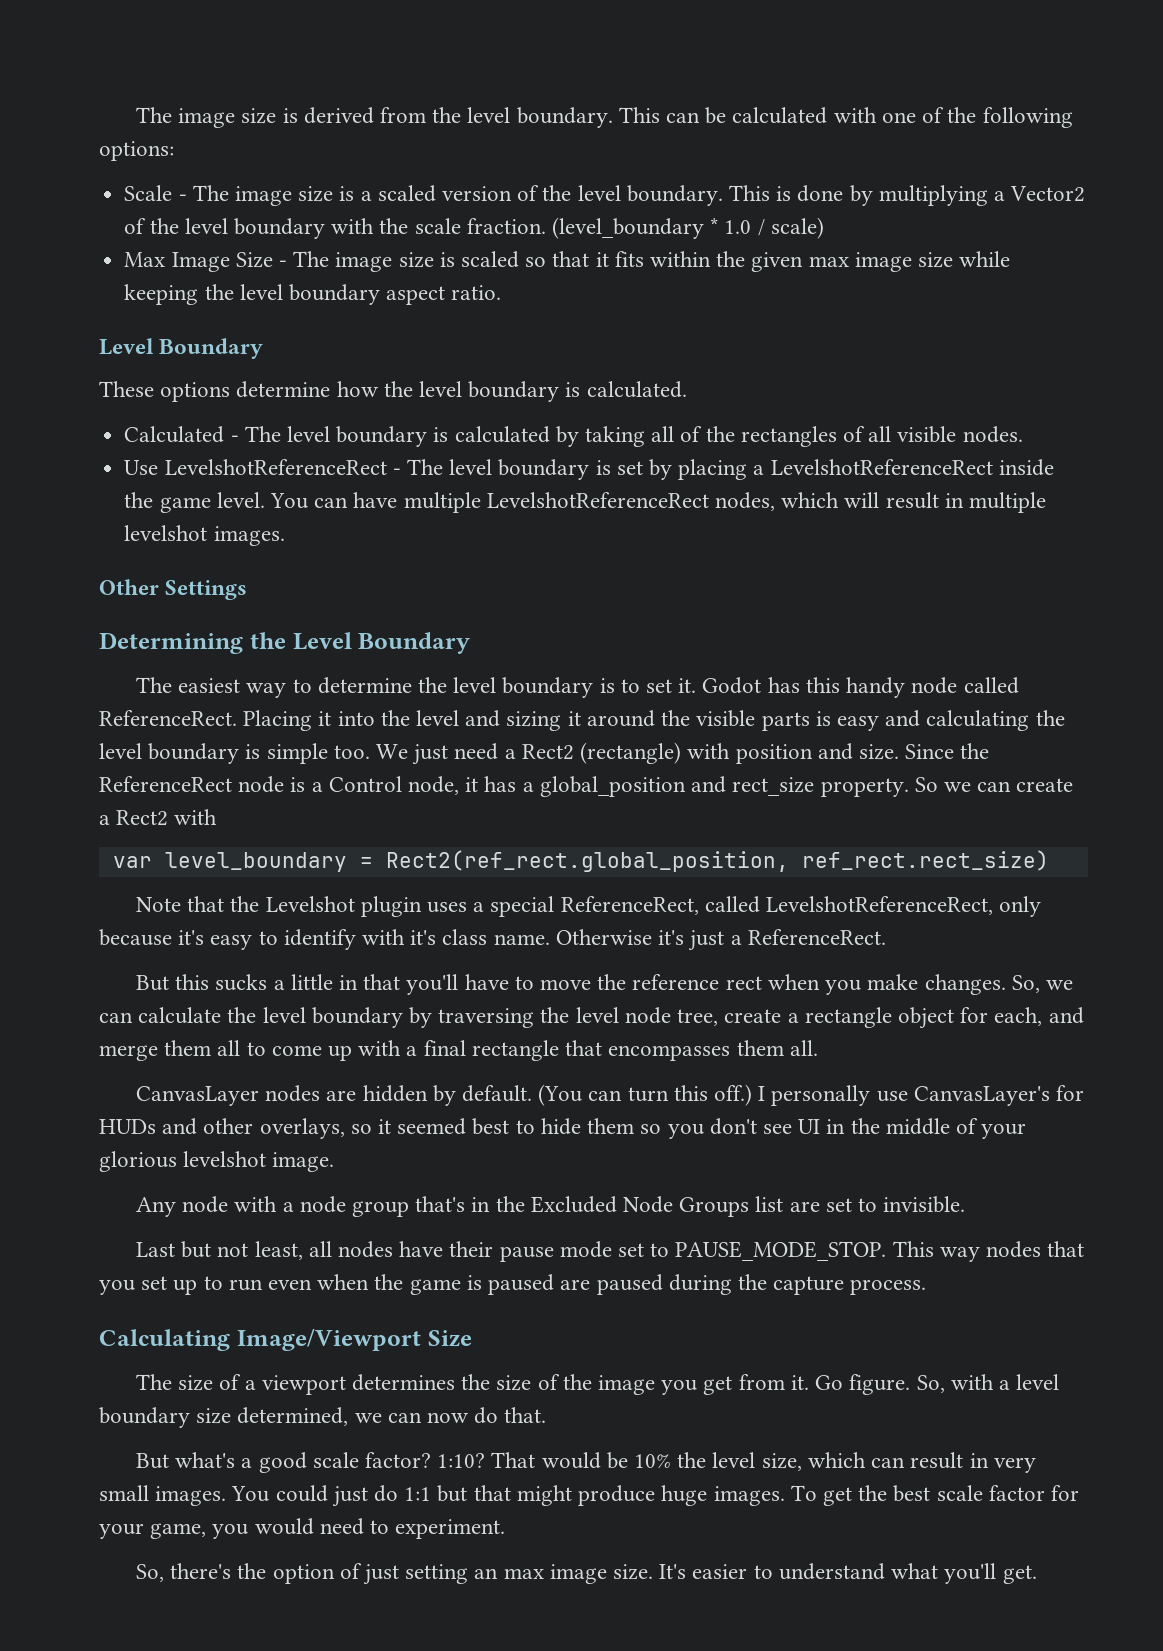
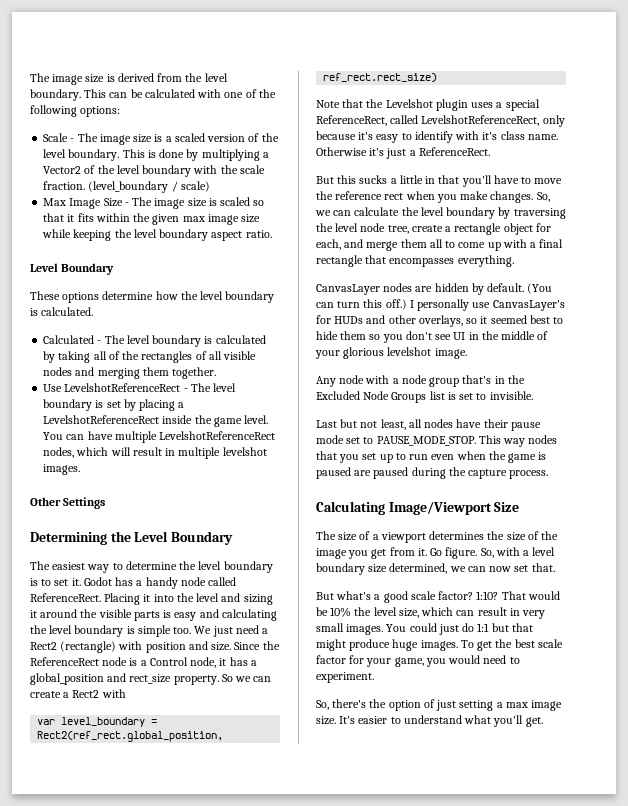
[710,217,752,234] * 1.0 -> (169, 187) none
[962,426,1023,443] nodes. -> [43,367,217,379] nodes and merging them together.
[805,677,840,693] this -> [136,580,143,586] a
[736,1040,818,1056] them all. -> [457,255,514,267] everything.
[789,1201,820,1212] are -> [447,392,456,400] is
[474,1407,499,1424] do -> [514,565,529,572] set
[474,1568,499,1579] an -> [496,702,503,708] a

